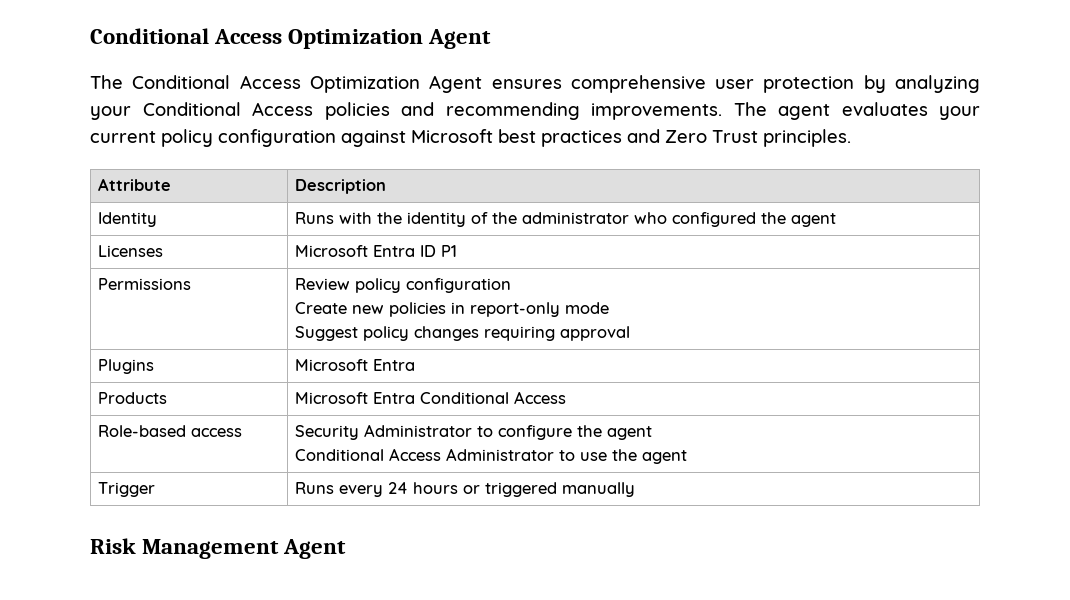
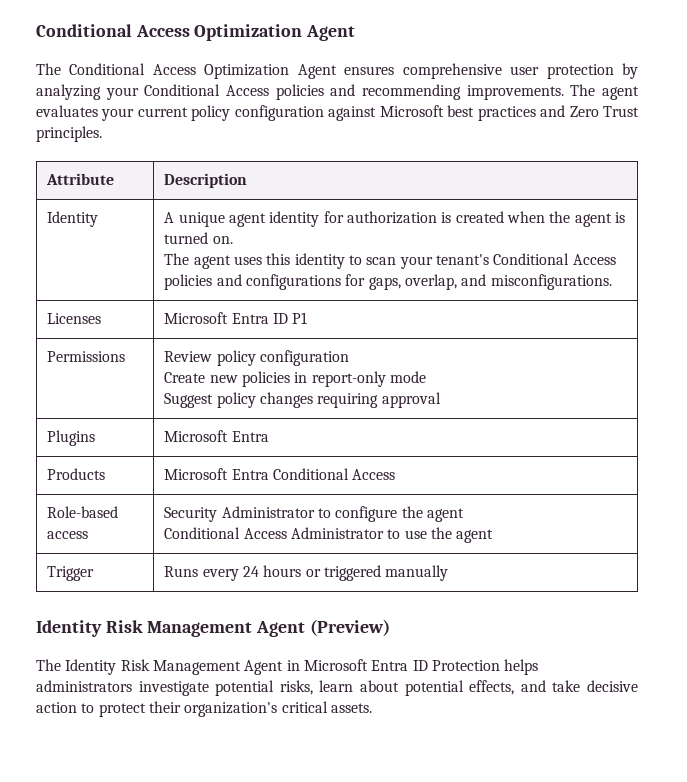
[294,212,836,227] Runs with the identity of the administrator who configured the agent -> [164,211,625,227] [164,232,233,244] [164,253,616,269] [164,274,612,290] A unique agent identity for authorization is created when the agent is turned on. // The agent uses this identity to scan your tenant's Conditional Access policies and configurations for gaps, overlap, and misconfigurations.
[90,538,347,559] Risk Management Agent -> [36,619,390,637] [36,659,539,675] [36,680,639,696] [36,701,372,717] Identity Risk Management Agent (Preview) // The Identity Risk Management Agent in Microsoft Entra ID Protection helps administrators investigate potential risks, learn about potential effects, and take decisive action to protect their organization's critical assets.

